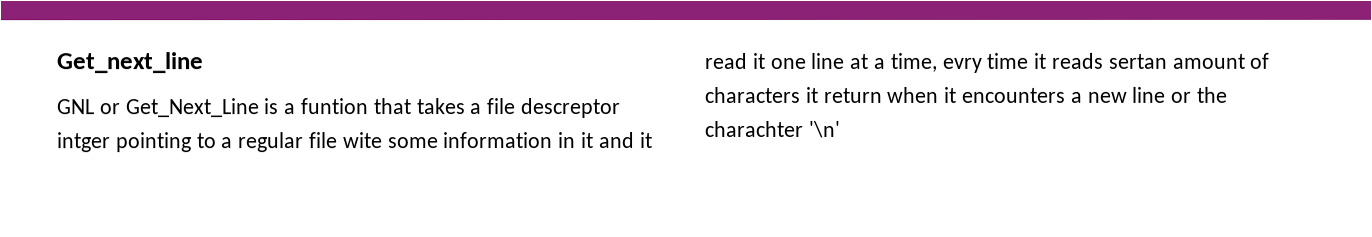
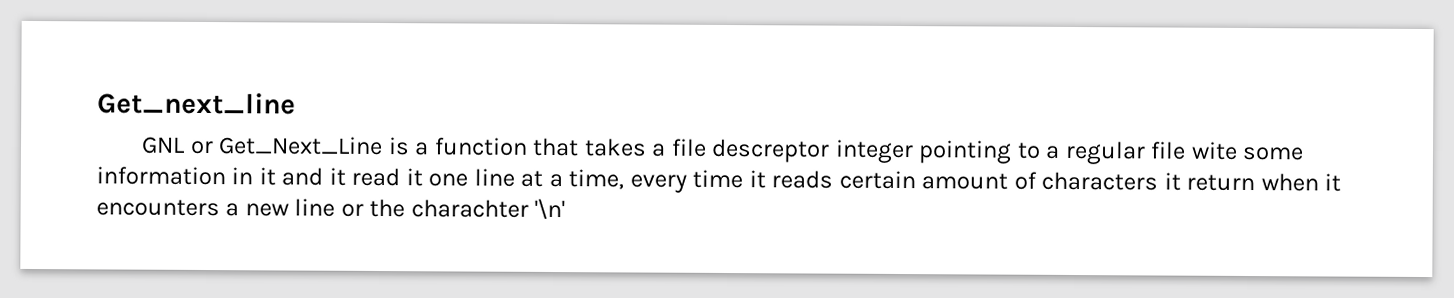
[300,98,369,115] funtion -> [433,137,528,156] function
[57,132,111,153] intger -> [834,139,914,164] integer
[941,57,982,73] evry -> [629,174,687,193] every
[1107,53,1167,69] sertan -> [838,170,916,190] certain

